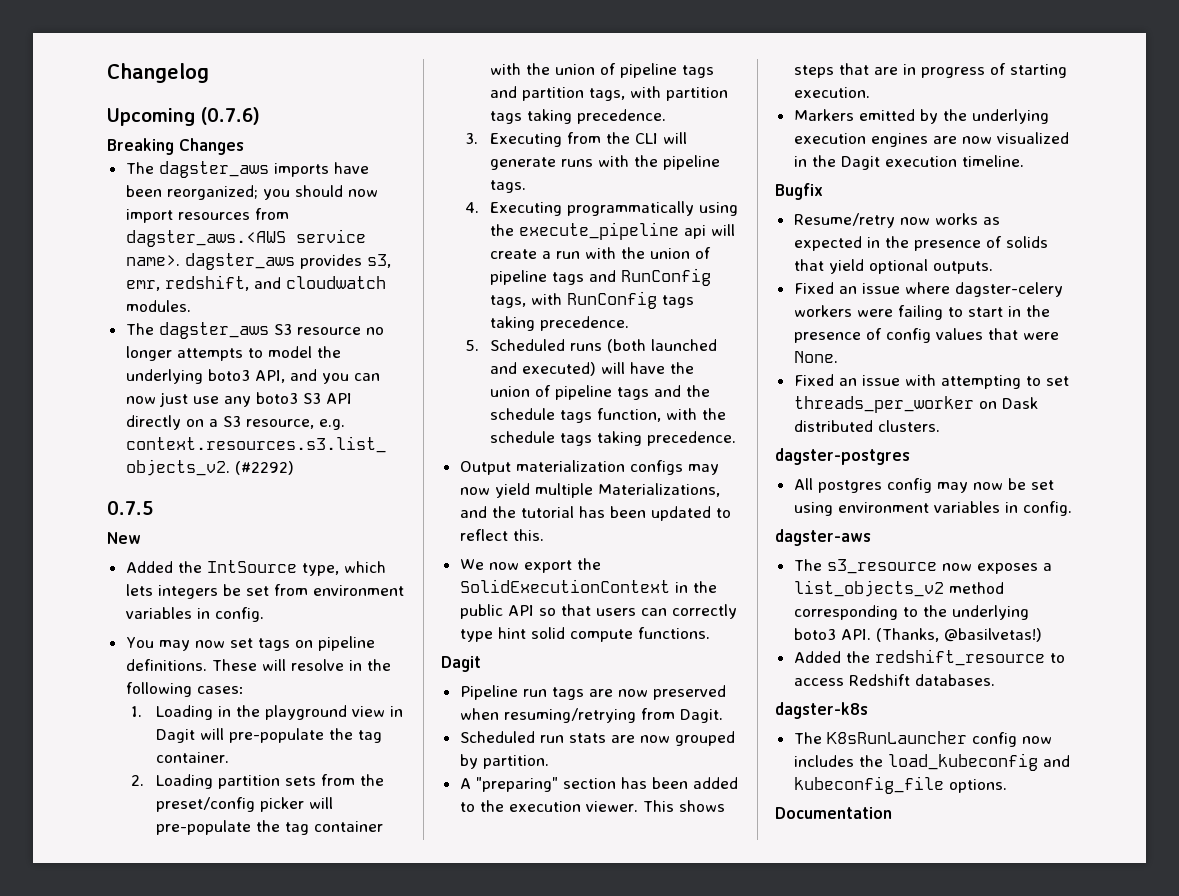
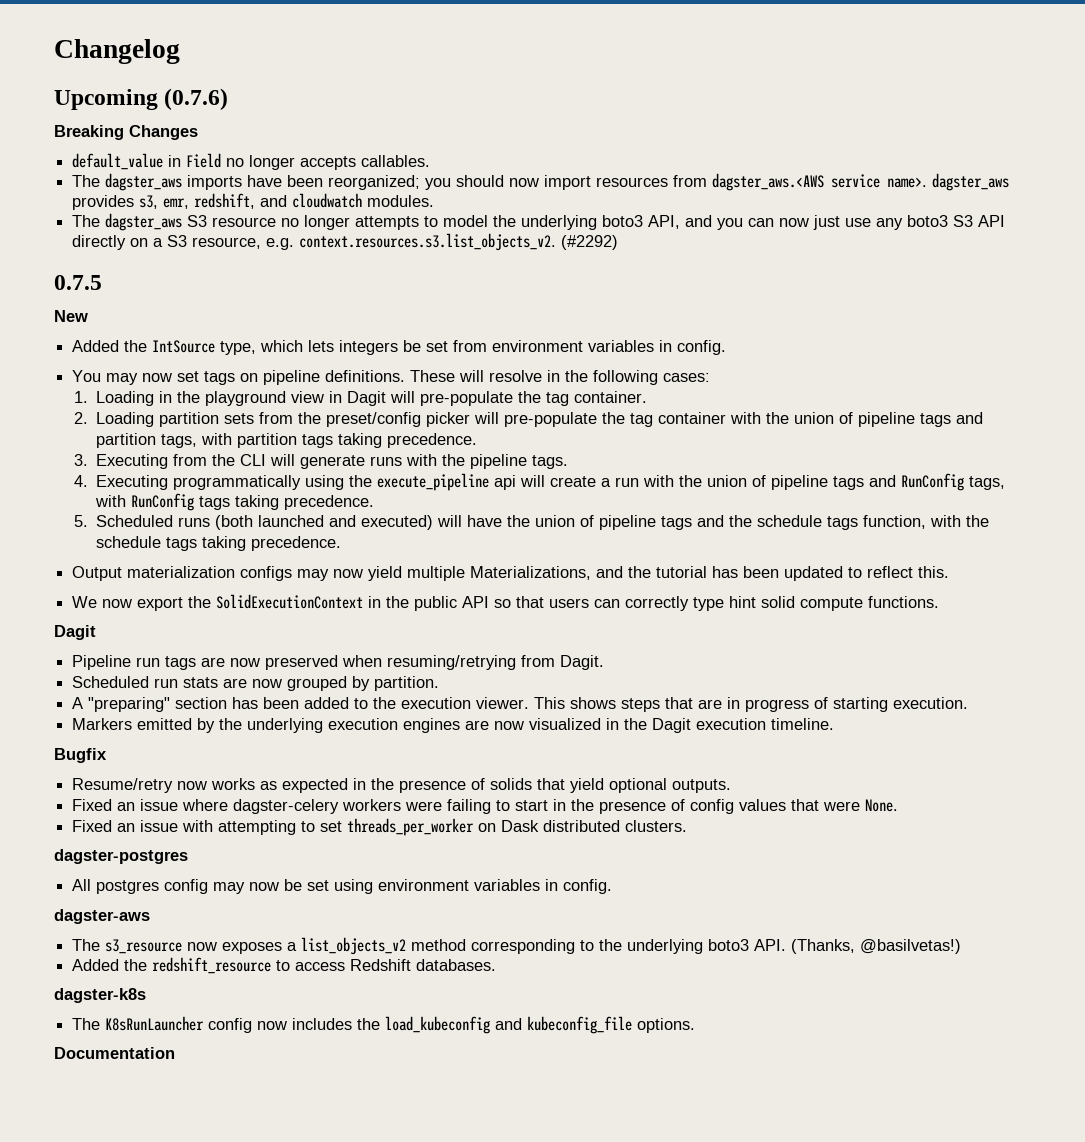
(244, 146) none -> [72,153,431,170] // default_value in Field no longer accepts callables.

